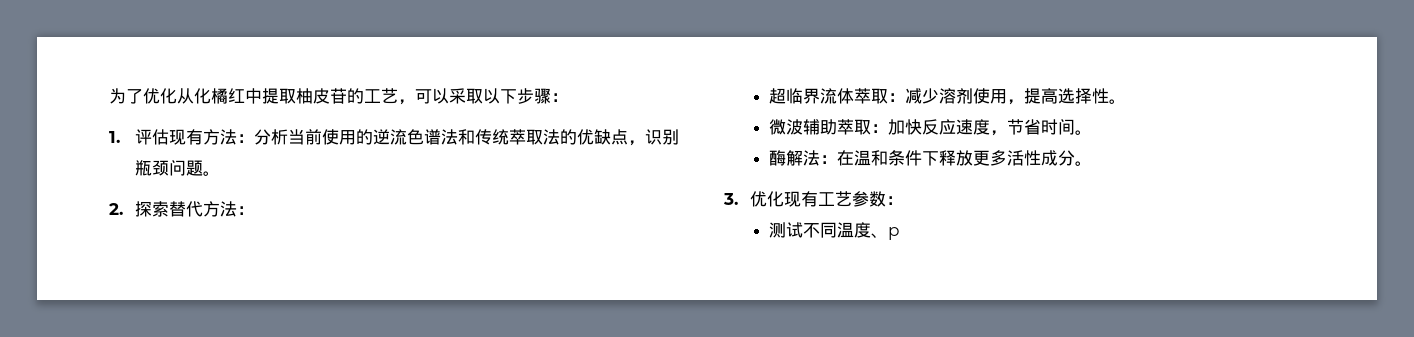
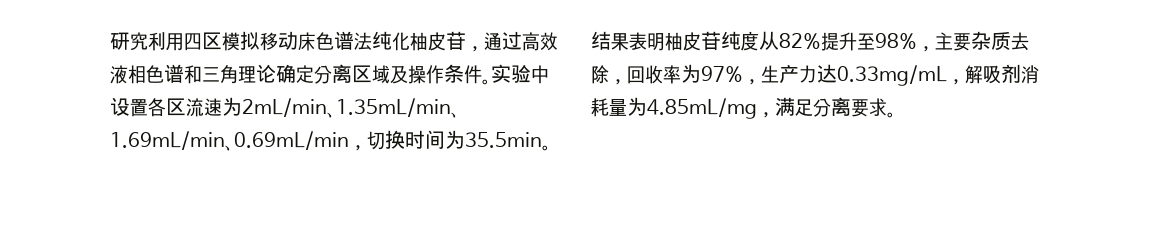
[109,88,568,105] [109,129,680,146] [135,160,221,176] [109,201,255,217] [769,88,1127,105] [769,119,1093,136] [769,150,1093,166] [723,191,904,207] [769,222,901,240] 为了优化从化橘红中提取柚皮苷的工艺，可以采取以下步骤： // 1.评估现有方法：分析当前使用的逆流色谱法和传统萃取法的优缺点，识别瓶颈问题。 // 2.探索替代方法： // 超临界流体萃取：减少溶剂使用，提高选择性。 // 微波辅助萃取：加快反应速度，节省时间。 // 酶解法：在温和条件下释放更多活性成分。 // 3.优化现有工艺参数： // 测试不同温度、p -> [110,31,558,52] [110,64,549,85] [110,97,460,118] [110,130,551,151] [591,31,1029,52] [591,64,1039,86] [591,97,896,119] 研究利用四区模拟移动床色谱法纯化柚皮苷，通过高效液相色谱和三角理论确定分离区域及操作条件。实验中设置各区流速为2mL/min、1.35mL/min、1.69mL/min、0.69mL/min，切换时间为35.5min。结果表明柚皮苷纯度从82%提升至98%，主要杂质去除，回收率为97%，生产力达0.33mg/mL，解吸剂消耗量为4.85mL/mg，满足分离要求。

